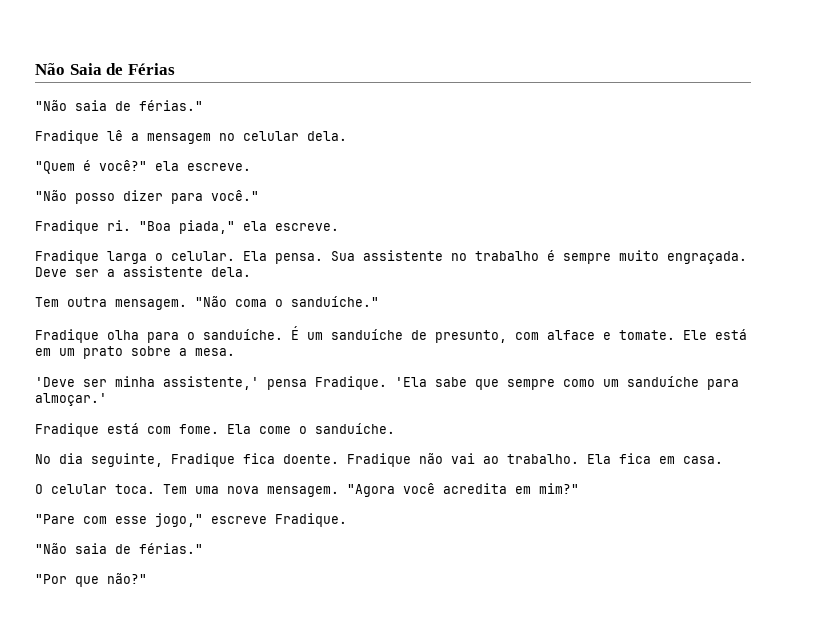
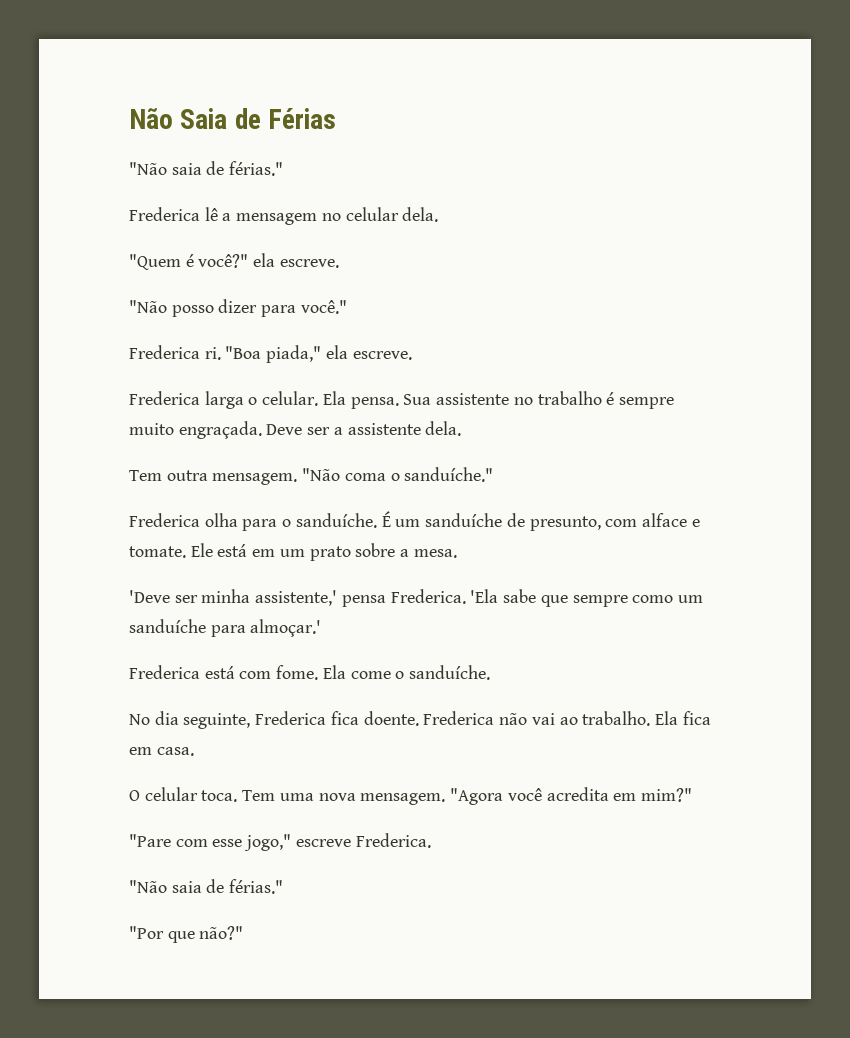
[35,130,99,144] Fradique -> [129,207,200,221] Frederica
[35,220,99,234] Fradique -> [129,345,200,359] Frederica
[35,250,99,264] Fradique -> [129,391,200,405] Frederica
[35,329,99,343] Fradique -> [129,513,200,527] Frederica
[315,376,387,390] Fradique. -> [390,589,466,604] Frederica.
[35,423,99,437] Fradique -> [129,665,200,679] Frederica
[171,453,235,467] Fradique -> [255,711,327,725] Frederica
[347,453,411,467] Fradique -> [423,711,495,725] Frederica
[275,513,347,527] Fradique. -> [355,833,431,848] Frederica.

